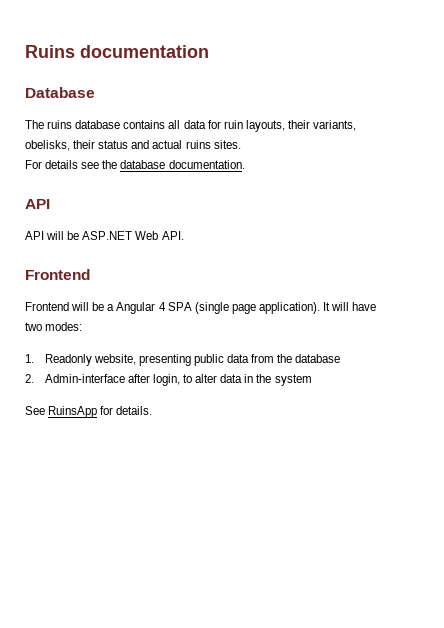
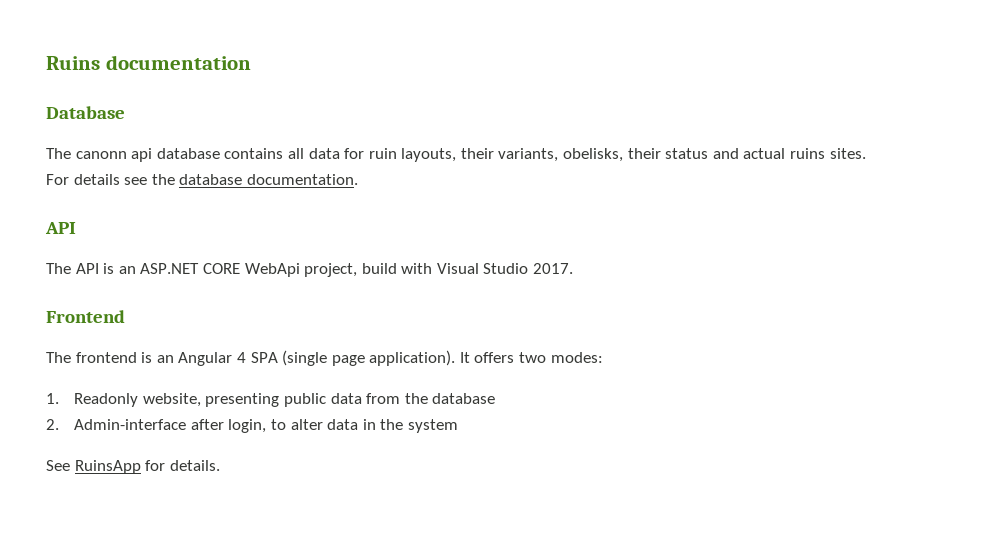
[47,120,73,129] ruins -> [75,148,153,162] canonn api
[25,231,184,240] [25,269,90,280] [25,302,115,311] API will be ASP.NET Web API. // Frontend // Frontend will be a -> [46,263,574,277] [46,310,125,323] [46,352,174,363] The API is an ASP.NET CORE WebApi project, build with Visual Studio 2017. // Frontend // The frontend is an
[331,302,377,311] will have -> [474,352,515,363] offers

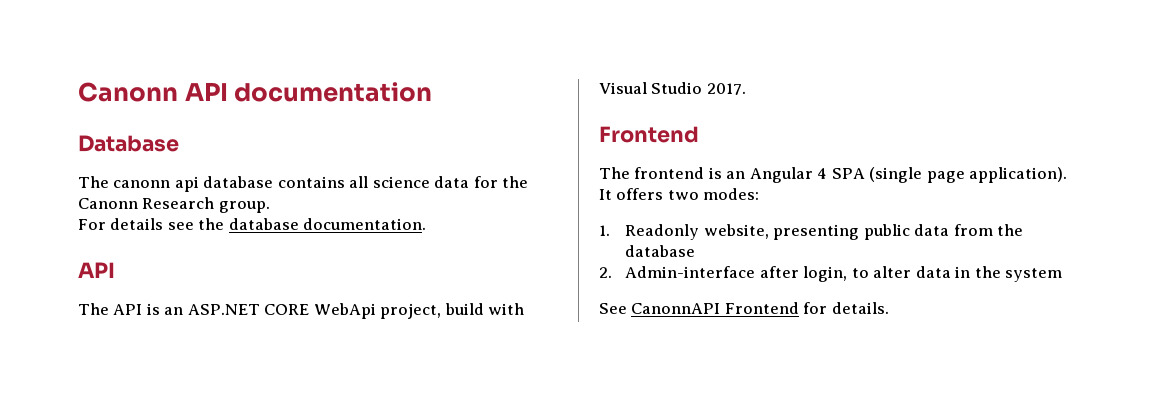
[46,56,100,70] Ruins -> [78,82,228,102] Canonn API
(304, 153) none -> [372,176,430,188] science
[368,148,866,162] ruin layouts, their variants, obelisks, their status and actual ruins sites. -> [502,176,529,188] [78,197,270,213] the Canonn Research group.
[74,460,141,474] RuinsApp -> [631,302,799,314] CanonnAPI Frontend

